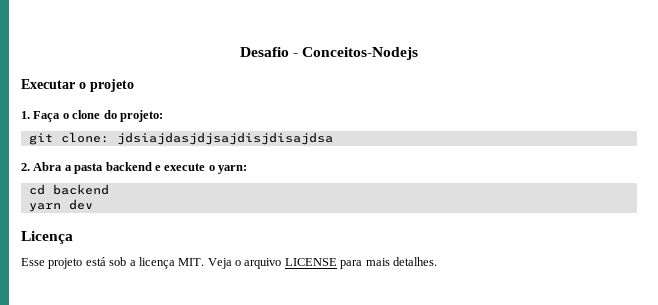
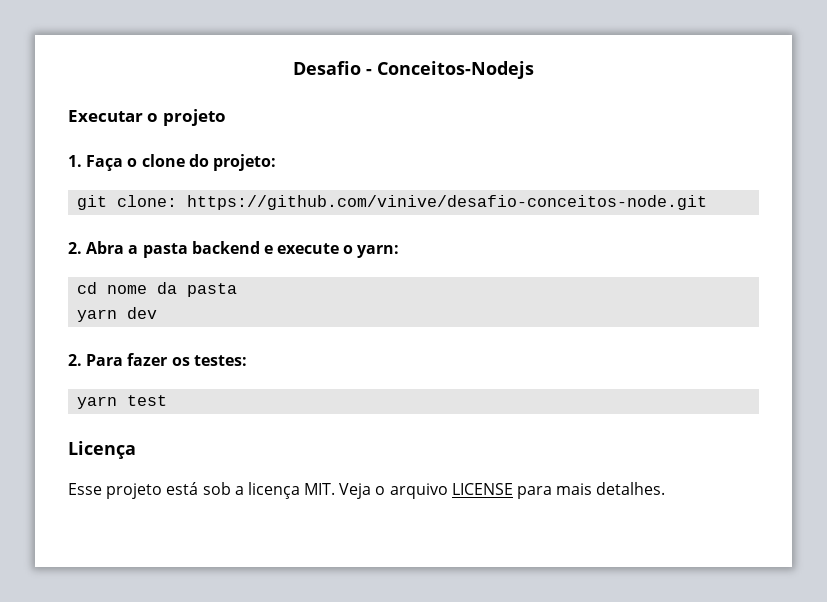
[116,132,333,145] jdsiajdasjdjsajdisjdisajdsa -> [187,195,708,210] https://github.com/vinive/desafio-conceitos-node.git
[52,184,109,195] backend -> [107,282,238,297] nome da pasta
(93, 204) none -> [68,353,247,366] [77,395,168,409] // 2. Para fazer os testes: // yarn test

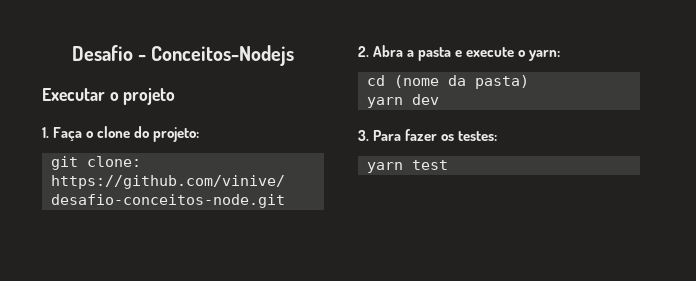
[191,241,260,254] backend -> (452, 54) none
[107,282,238,297] nome da pasta -> [394,75,529,89] (nome da pasta)
[68,354,82,366] 2. -> [358,130,369,141] 3.
[68,441,136,459] [68,482,666,499] // Licença // Esse projeto está sob a licença MIT. Veja o arquivo LICENSE para mais detalhes. -> (448, 165) none

